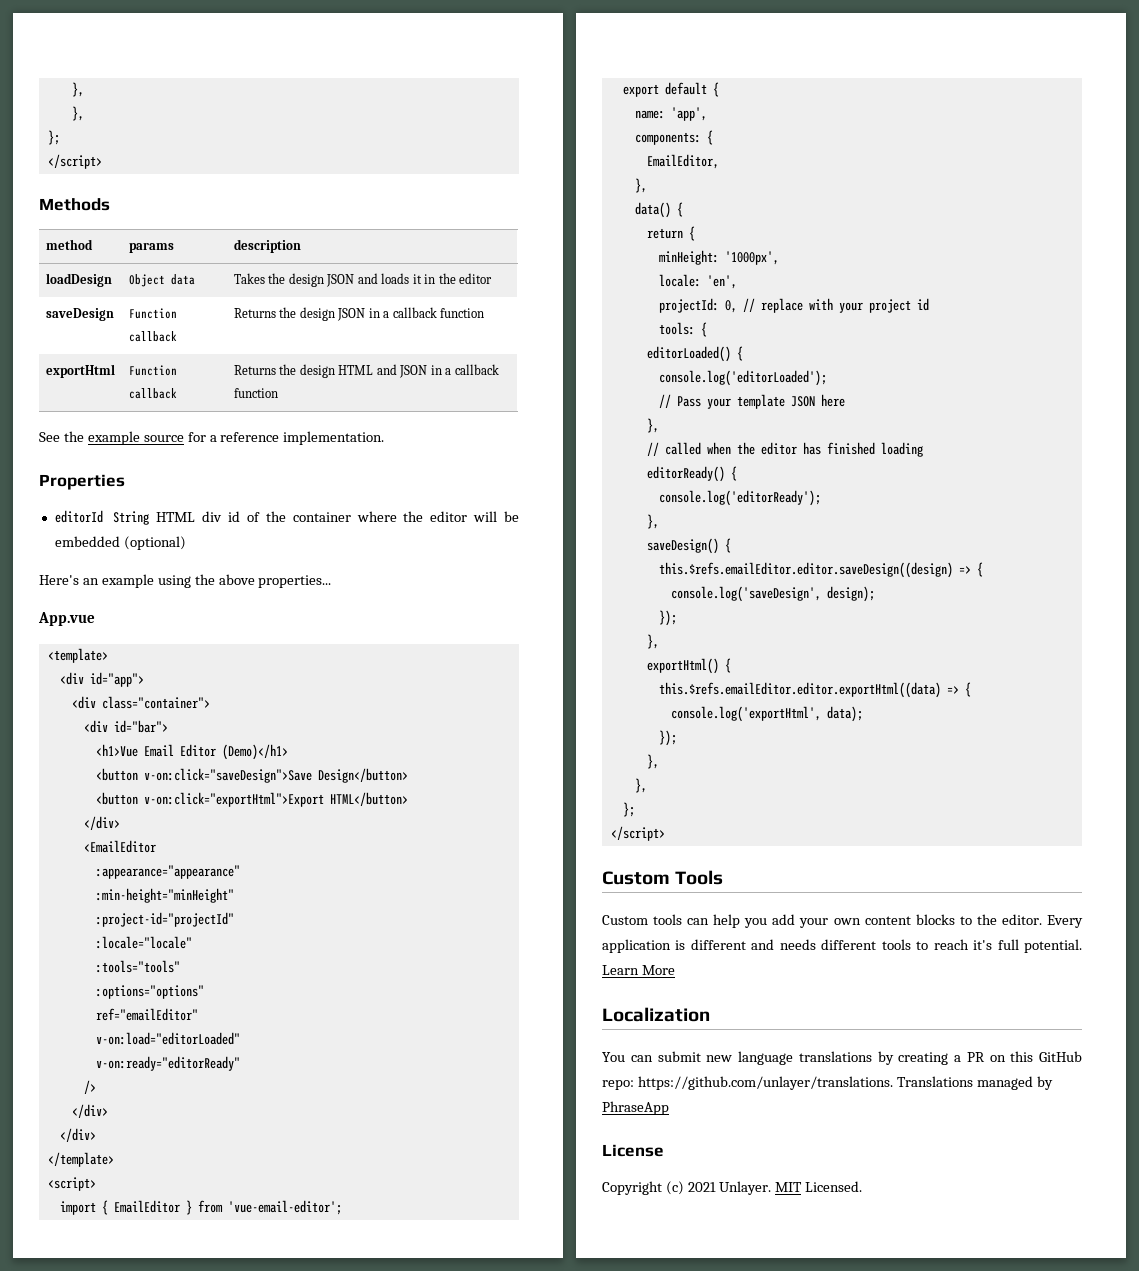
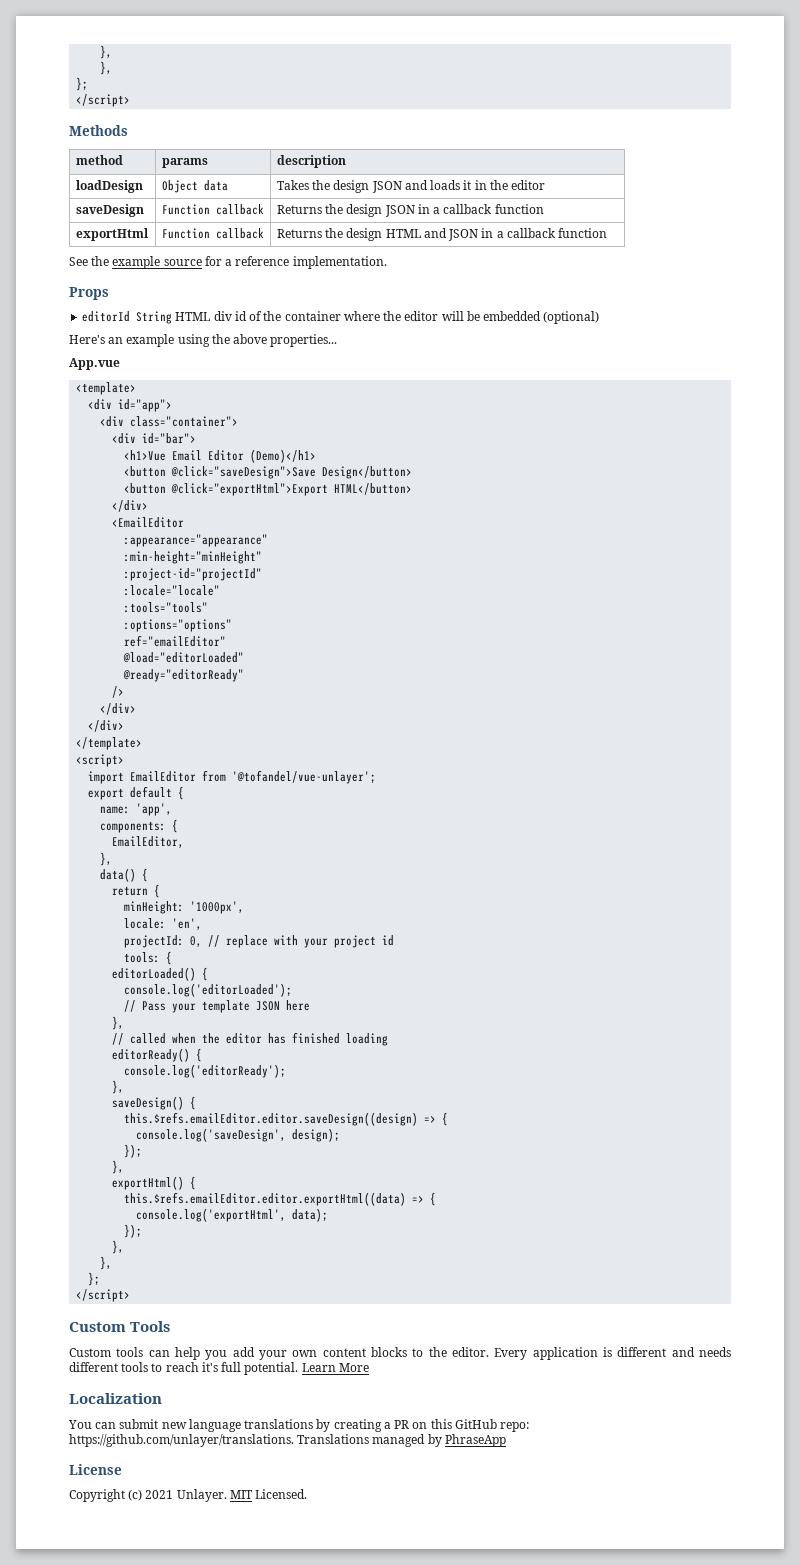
[39,474,125,490] Properties -> [69,287,109,300] Props
[143,768,312,783] v-on:click="saveDesign">Save -> [171,466,317,479] @click="saveDesign">Save
[143,792,324,807] v-on:click="exportHtml">Export -> [171,483,329,496] @click="exportHtml">Export
[95,1032,240,1045] [95,1056,240,1071] v-on:load="editorLoaded" // v-on:ready="editorReady" -> [123,652,245,663] [123,669,245,682] @load="editorLoaded" // @ready="editorReady"
[101,1200,342,1215] { EmailEditor } from 'vue-email-editor'; -> [130,770,377,784] EmailEditor from '@tofandel/vue-unlayer';

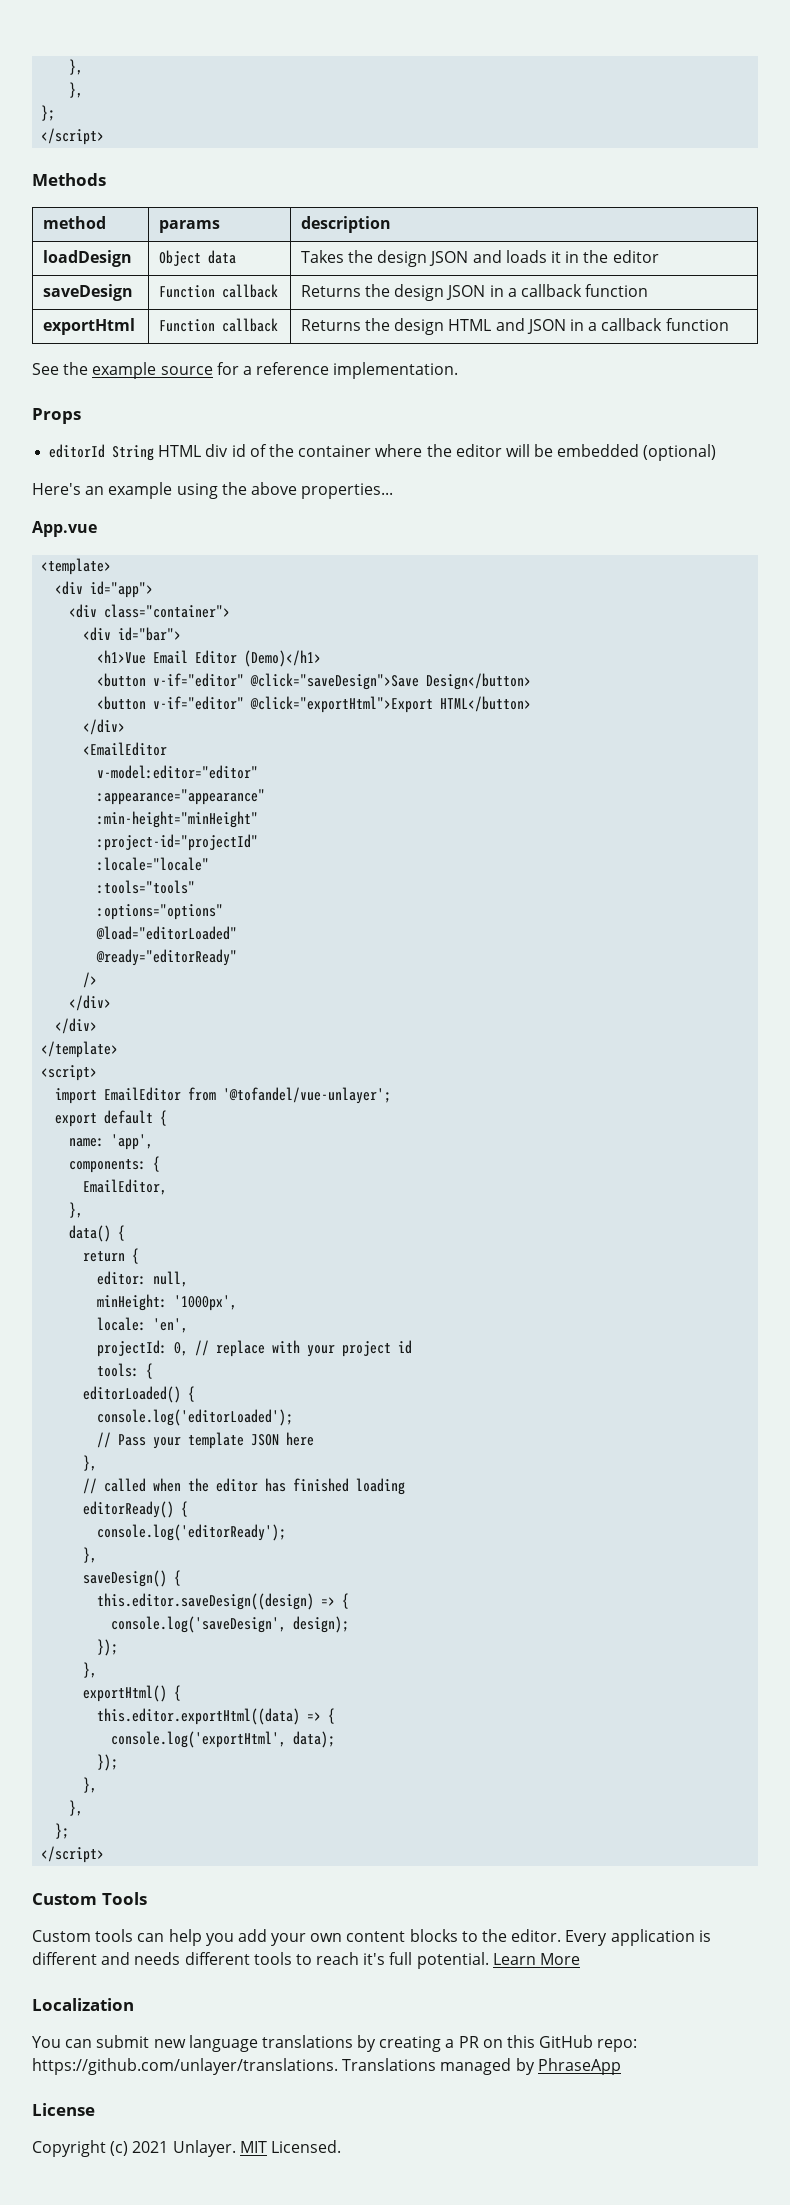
(167, 471) none -> [153,673,245,687] v-if="editor"
(167, 488) none -> [153,696,245,710] v-if="editor"
(185, 522) none -> [97,765,259,779] // v-model:editor="editor"
[124,635,227,647] // ref="emailEditor" -> (224, 912) none
(161, 891) none -> [97,1271,189,1287] // editor: null,
[124,1112,419,1126] this.$refs.emailEditor.editor.saveDesign((design) -> [97,1593,315,1610] this.editor.saveDesign((design)
[124,1192,407,1206] this.$refs.emailEditor.editor.exportHtml((data) -> [97,1708,301,1725] this.editor.exportHtml((data)

